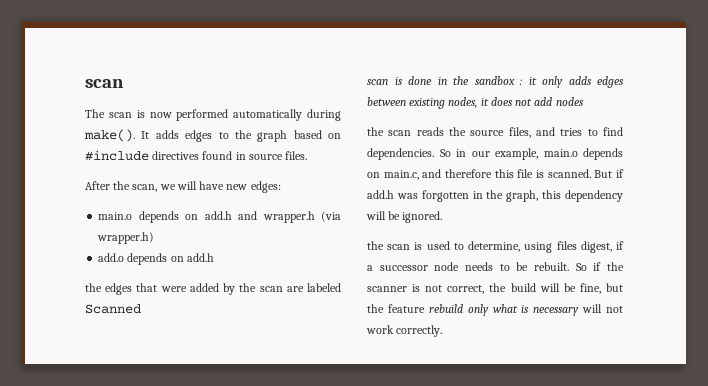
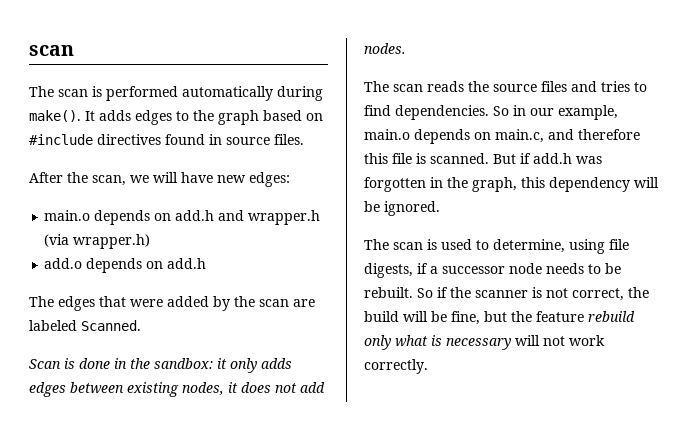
[149,112,172,118] now -> (102, 91) none
[85,283,102,292] the -> [29,296,54,307] The
[85,304,141,314] [367,79,388,85] Scanned // scan -> [81,320,141,331] [29,359,61,369] Scanned. // Scan
[474,76,522,85] sandbox : -> [154,358,213,369] sandbox:
[555,97,584,106] [367,127,384,136] nodes // the -> [364,43,406,54] [364,81,389,92] nodes. // The
[508,127,531,138] files, -> [541,81,567,92] files
[367,241,384,250] the -> [364,239,389,250] The
[556,241,612,253] files digest, -> [609,239,629,250] [364,263,413,278] file digests,

